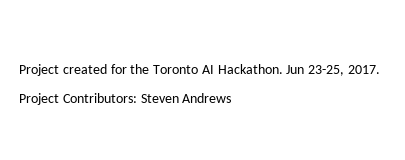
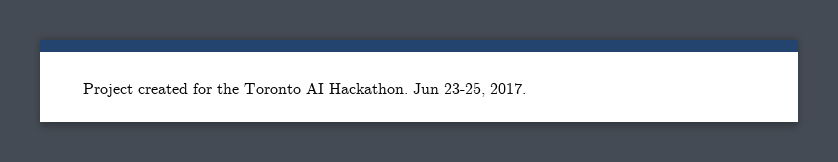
[19,93,232,105] // Project Contributors: Steven Andrews -> (526, 88) none

